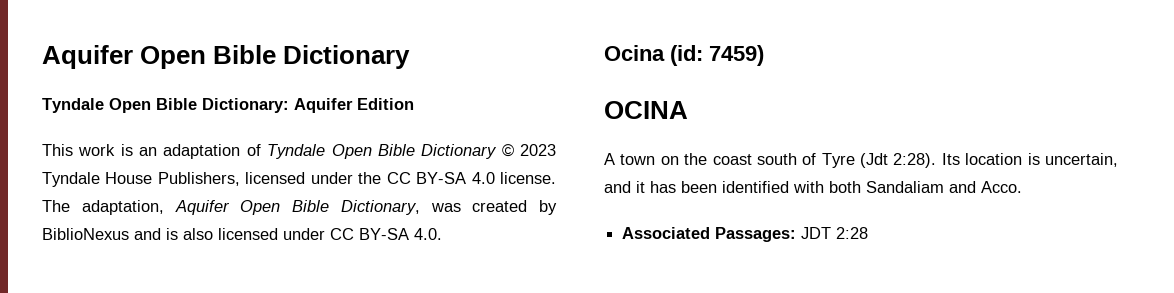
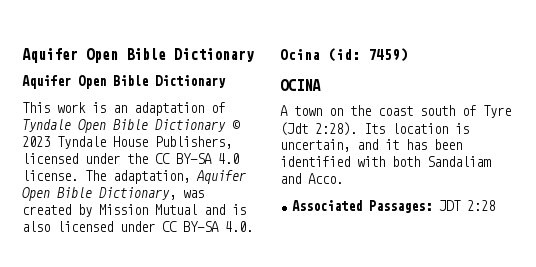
[42,45,411,69] [42,98,414,113] Aquifer Open Bible Dictionary // Tyndale Open Bible Dictionary: Aquifer Edition -> [22,48,254,63] [22,75,226,89] Aquifer Open Bible Dictionary // Aquifer Open Bible Dictionary
[42,228,129,240] BiblioNexus -> [99,204,197,215] Mission Mutual

